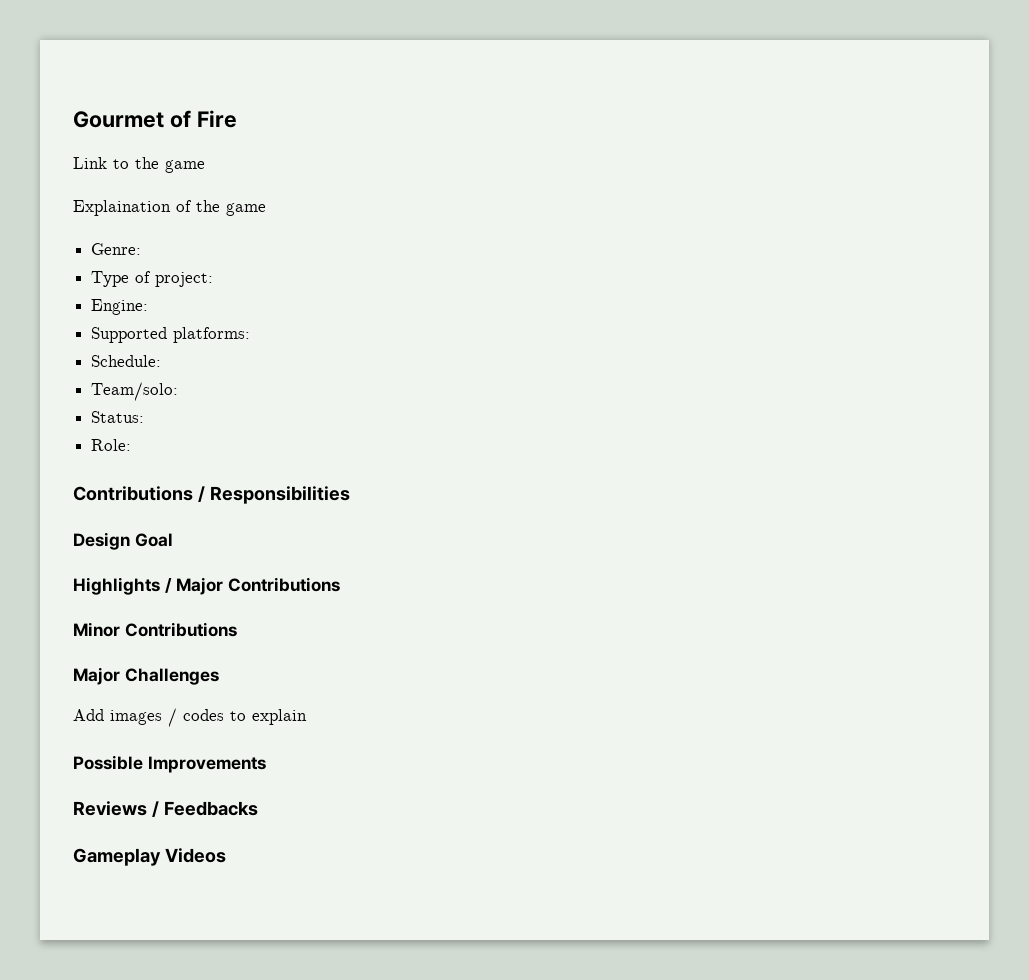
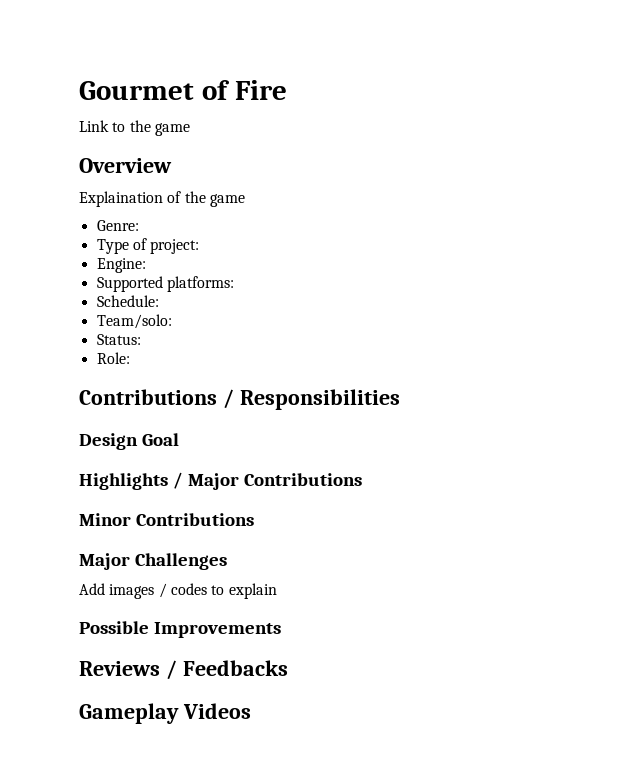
(205, 166) none -> [79,158,172,173] // Overview

